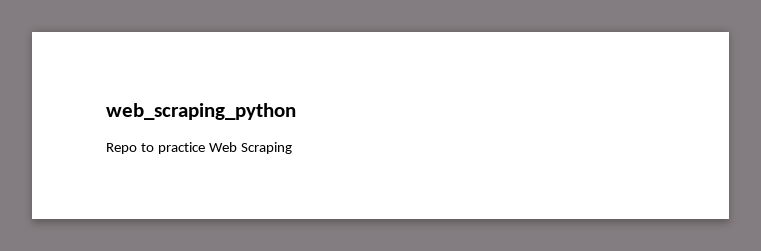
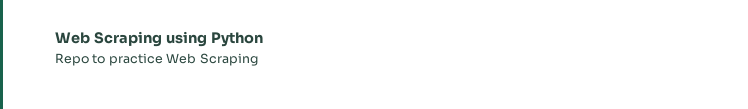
[106,103,296,120] web_scraping_python -> [55,31,263,47] Web Scraping using Python

